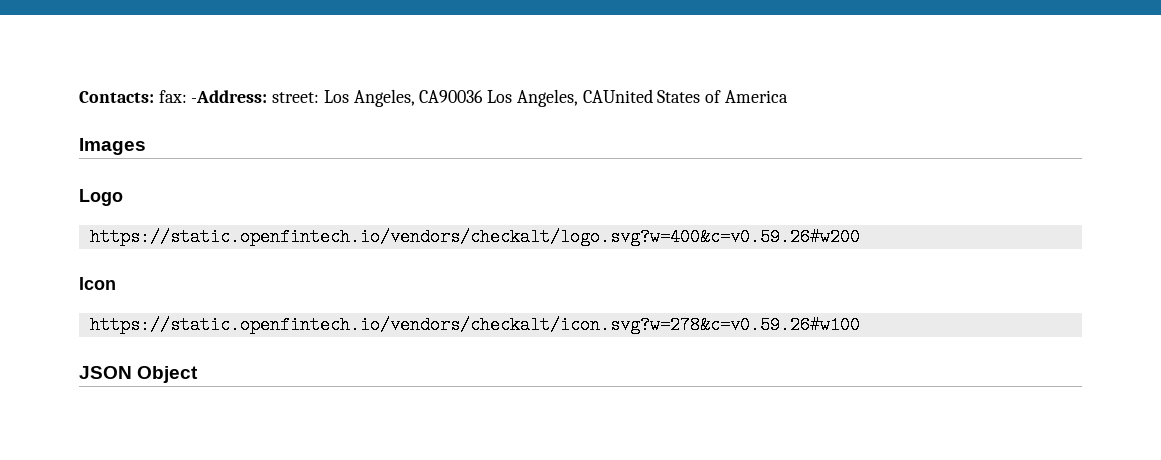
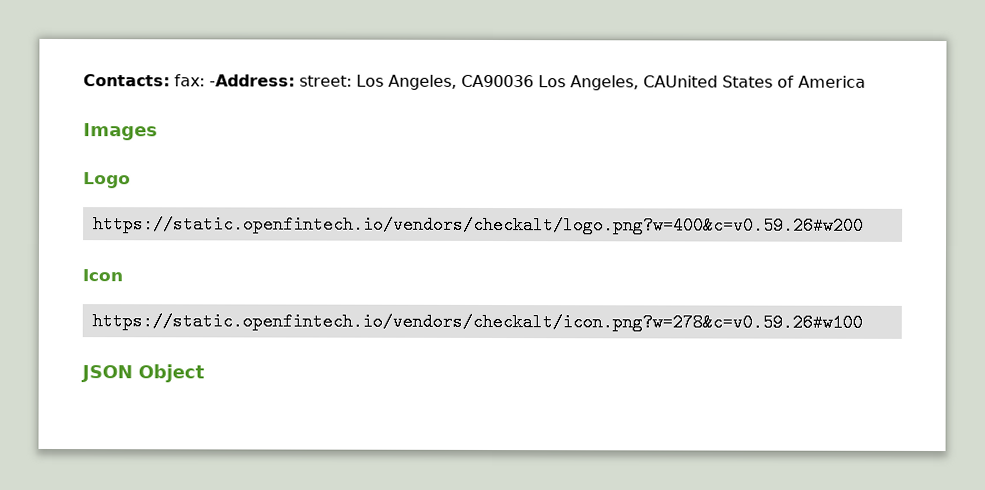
[89,228,860,246] https://static.openfintech.io/vendors/checkalt/logo.svg?w=400&c=v0.59.26#w200 -> [92,215,864,235] https://static.openfintech.io/vendors/checkalt/logo.png?w=400&c=v0.59.26#w200
[89,316,860,334] https://static.openfintech.io/vendors/checkalt/icon.svg?w=278&c=v0.59.26#w100 -> [91,312,863,332] https://static.openfintech.io/vendors/checkalt/icon.png?w=278&c=v0.59.26#w100

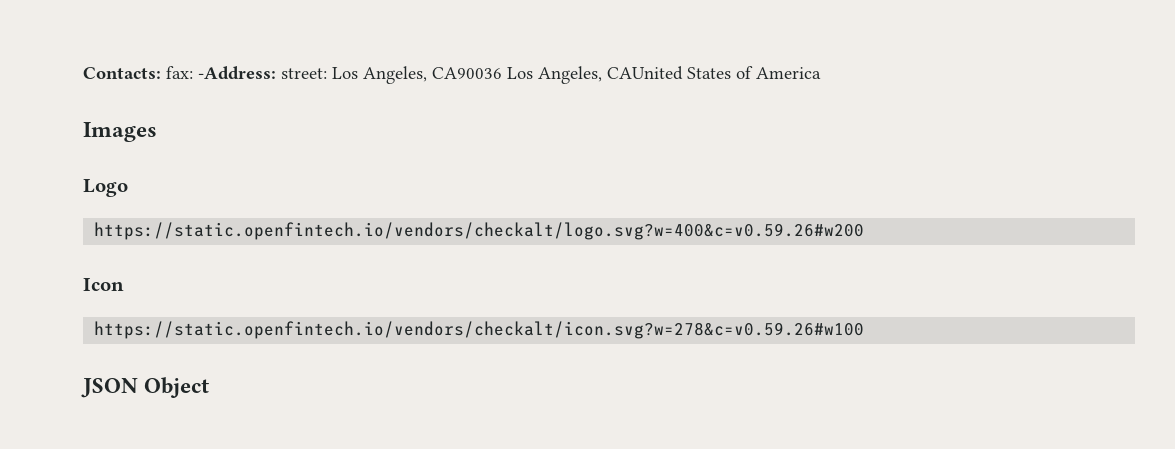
[92,215,864,235] https://static.openfintech.io/vendors/checkalt/logo.png?w=400&c=v0.59.26#w200 -> [94,222,865,240] https://static.openfintech.io/vendors/checkalt/logo.svg?w=400&c=v0.59.26#w200
[91,312,863,332] https://static.openfintech.io/vendors/checkalt/icon.png?w=278&c=v0.59.26#w100 -> [94,321,865,339] https://static.openfintech.io/vendors/checkalt/icon.svg?w=278&c=v0.59.26#w100

